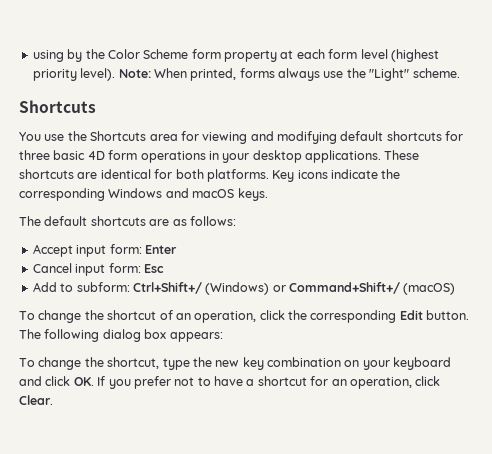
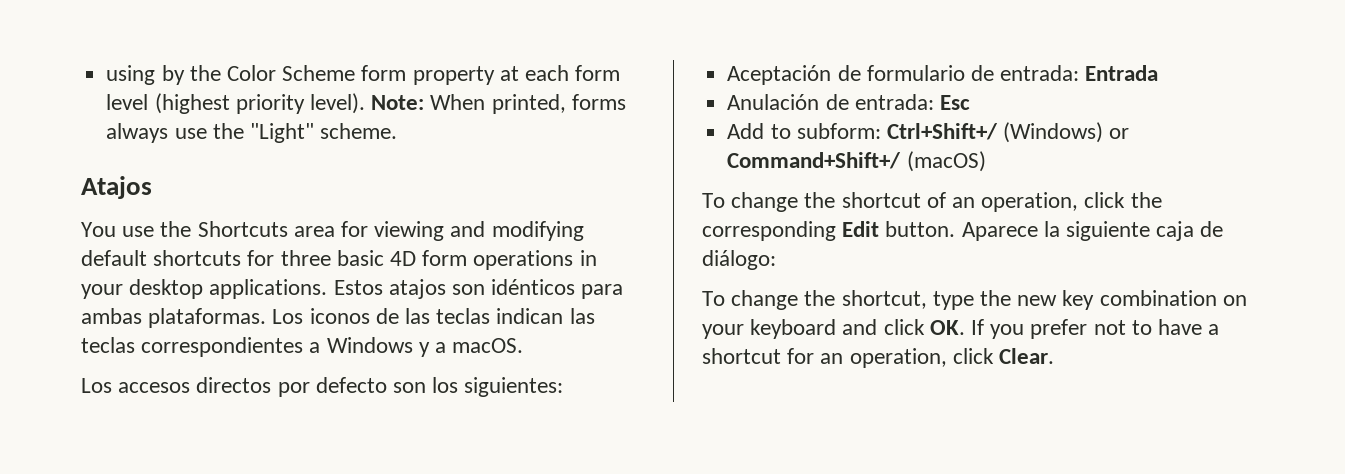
[19,100,96,113] Shortcuts -> [81,176,152,199] Atajos
[384,150,420,160] [19,169,401,182] [19,188,268,201] [19,216,236,226] [32,244,177,257] [32,263,141,276] These shortcuts are identical for both platforms. Key icons indicate the corresponding Windows and macOS keys. // The default shortcuts are as follows: // Accept input form: Enter // Cancel input form: -> [333,279,624,299] [81,308,595,328] [81,337,524,357] [81,377,564,397] [727,65,1159,85] [727,94,934,110] Estos atajos son idénticos para ambas plataformas. Los iconos de las teclas indican las teclas correspondientes a Windows y a macOS. // Los accesos directos por defecto son los siguientes: // Aceptación de formulario de entrada: Entrada // Anulación de entrada:
[19,329,223,342] The following dialog box appears: -> [961,221,1224,241] [702,250,776,270] Aparece la siguiente caja de diálogo:

